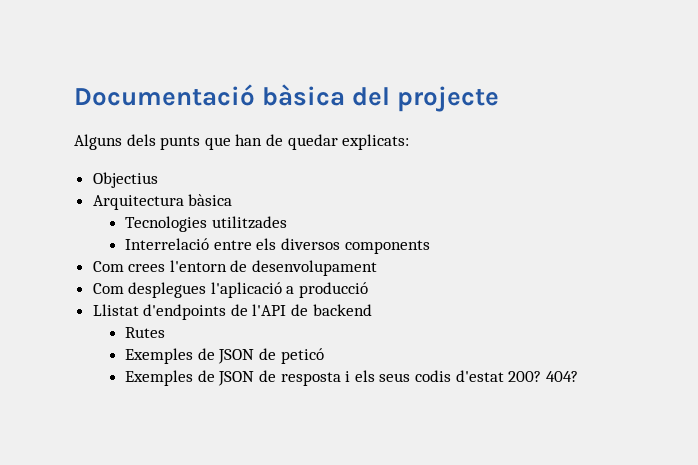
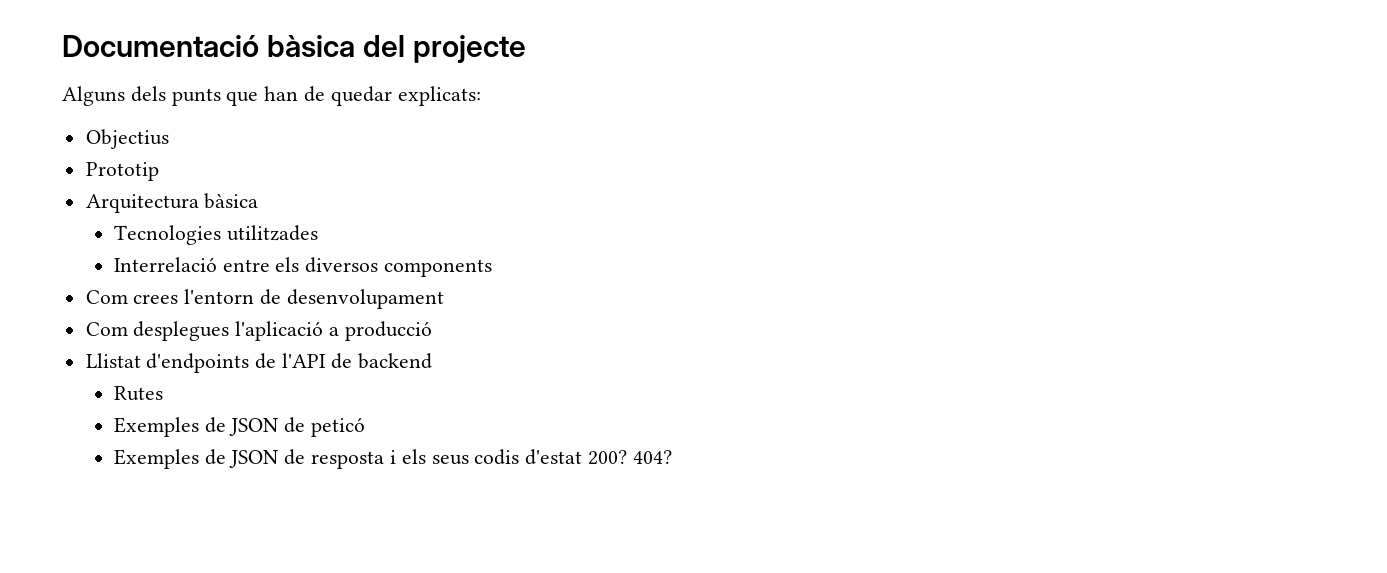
(158, 180) none -> [85,162,159,181] // Prototip

